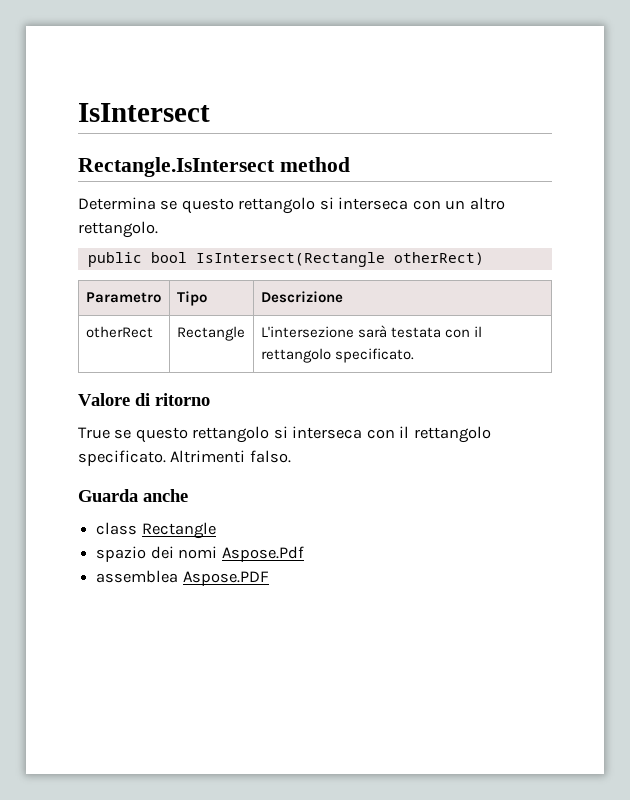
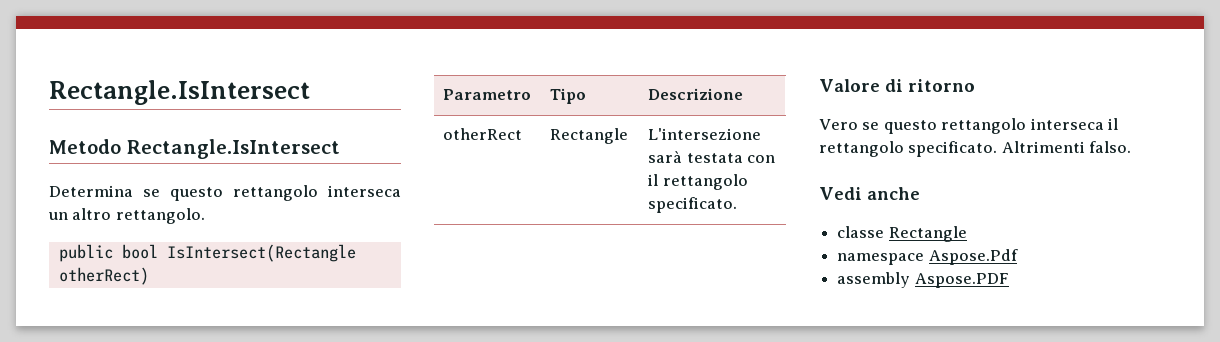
[78,103,210,122] [78,157,350,177] IsIntersect // Rectangle.IsIntersect method -> [49,80,310,105] [49,139,340,159] Rectangle.IsIntersect // Metodo Rectangle.IsIntersect
[319,197,441,210] si interseca con -> [328,185,401,197] interseca
[78,426,395,443] True se questo rettangolo si interseca con -> [819,118,1104,134] Vero se questo rettangolo interseca
[78,489,138,502] Guarda -> [819,187,862,200] Vedi
[96,522,138,535] class -> [837,226,885,238] classe
[96,546,218,562] spazio dei nomi -> [837,253,925,265] namespace
[96,570,179,583] assemblea -> [837,272,911,288] assembly

